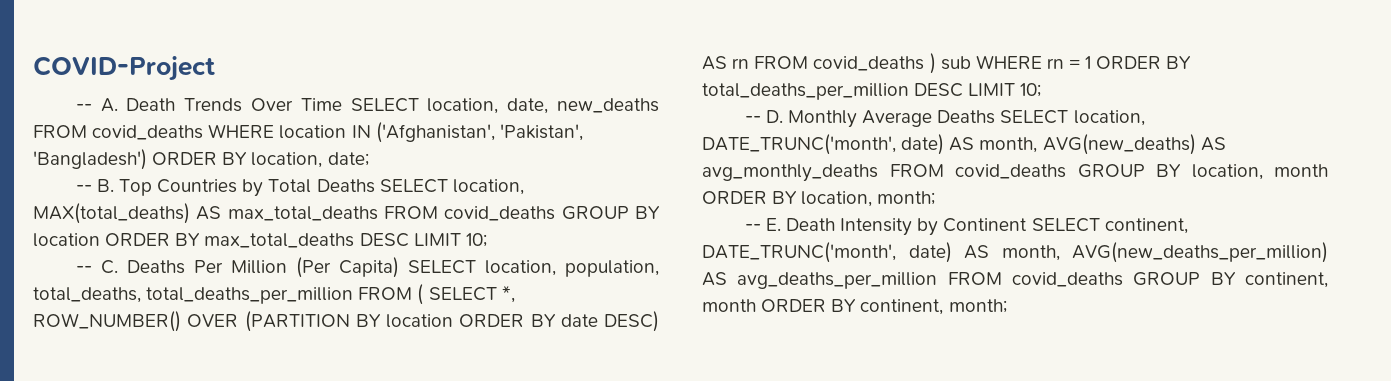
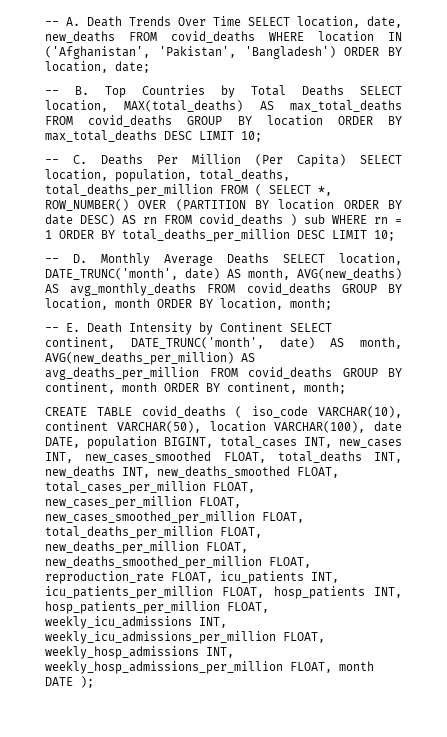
[33,56,215,81] COVID-Project // -> (45, 23) none
(1007, 306) none -> [45,406,403,418] [45,421,402,433] [45,436,402,449] [45,451,402,463] [45,466,339,478] [45,481,255,494] [45,496,241,509] [45,511,304,524] [45,526,262,539] [45,541,248,554] [45,556,311,569] [45,571,339,584] [45,586,402,599] [45,601,269,614] [45,616,227,629] [45,631,325,644] [45,646,234,659] [45,661,374,674] [45,676,94,688] // CREATE TABLE covid_deaths ( iso_code VARCHAR(10), continent VARCHAR(50), location VARCHAR(100), date DATE, population BIGINT, total_cases INT, new_cases INT, new_cases_smoothed FLOAT, total_deaths INT, new_deaths INT, new_deaths_smoothed FLOAT, total_cases_per_million FLOAT, new_cases_per_million FLOAT, new_cases_smoothed_per_million FLOAT, total_deaths_per_million FLOAT, new_deaths_per_million FLOAT, new_deaths_smoothed_per_million FLOAT, reproduction_rate FLOAT, icu_patients INT, icu_patients_per_million FLOAT, hosp_patients INT, hosp_patients_per_million FLOAT, weekly_icu_admissions INT, weekly_icu_admissions_per_million FLOAT, weekly_hosp_admissions INT, weekly_hosp_admissions_per_million FLOAT, month DATE );

